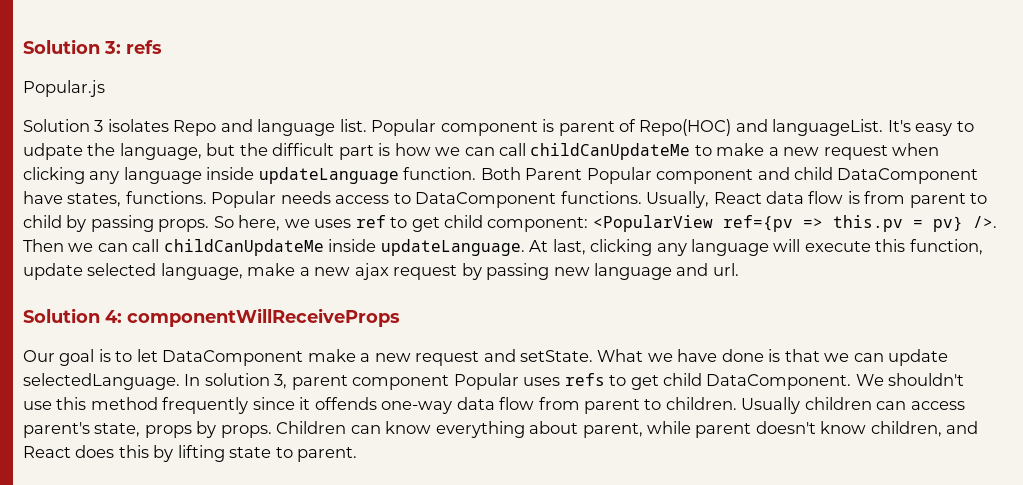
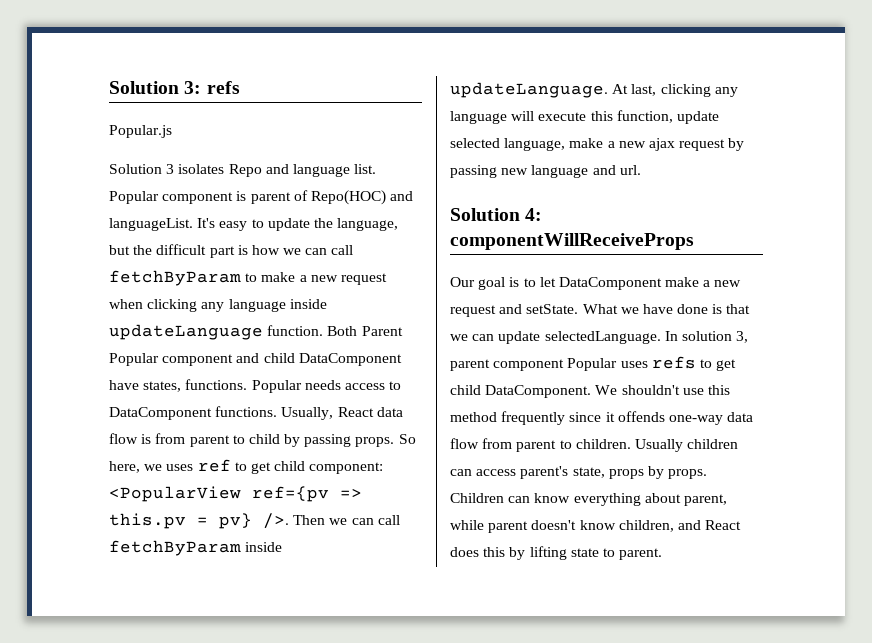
[23,143,83,160] udpate -> [267,218,310,231] update
[530,143,691,160] childCanUpdateMe -> [109,270,241,286] fetchByParam
[163,239,324,256] childCanUpdateMe -> [109,540,241,556] fetchByParam

